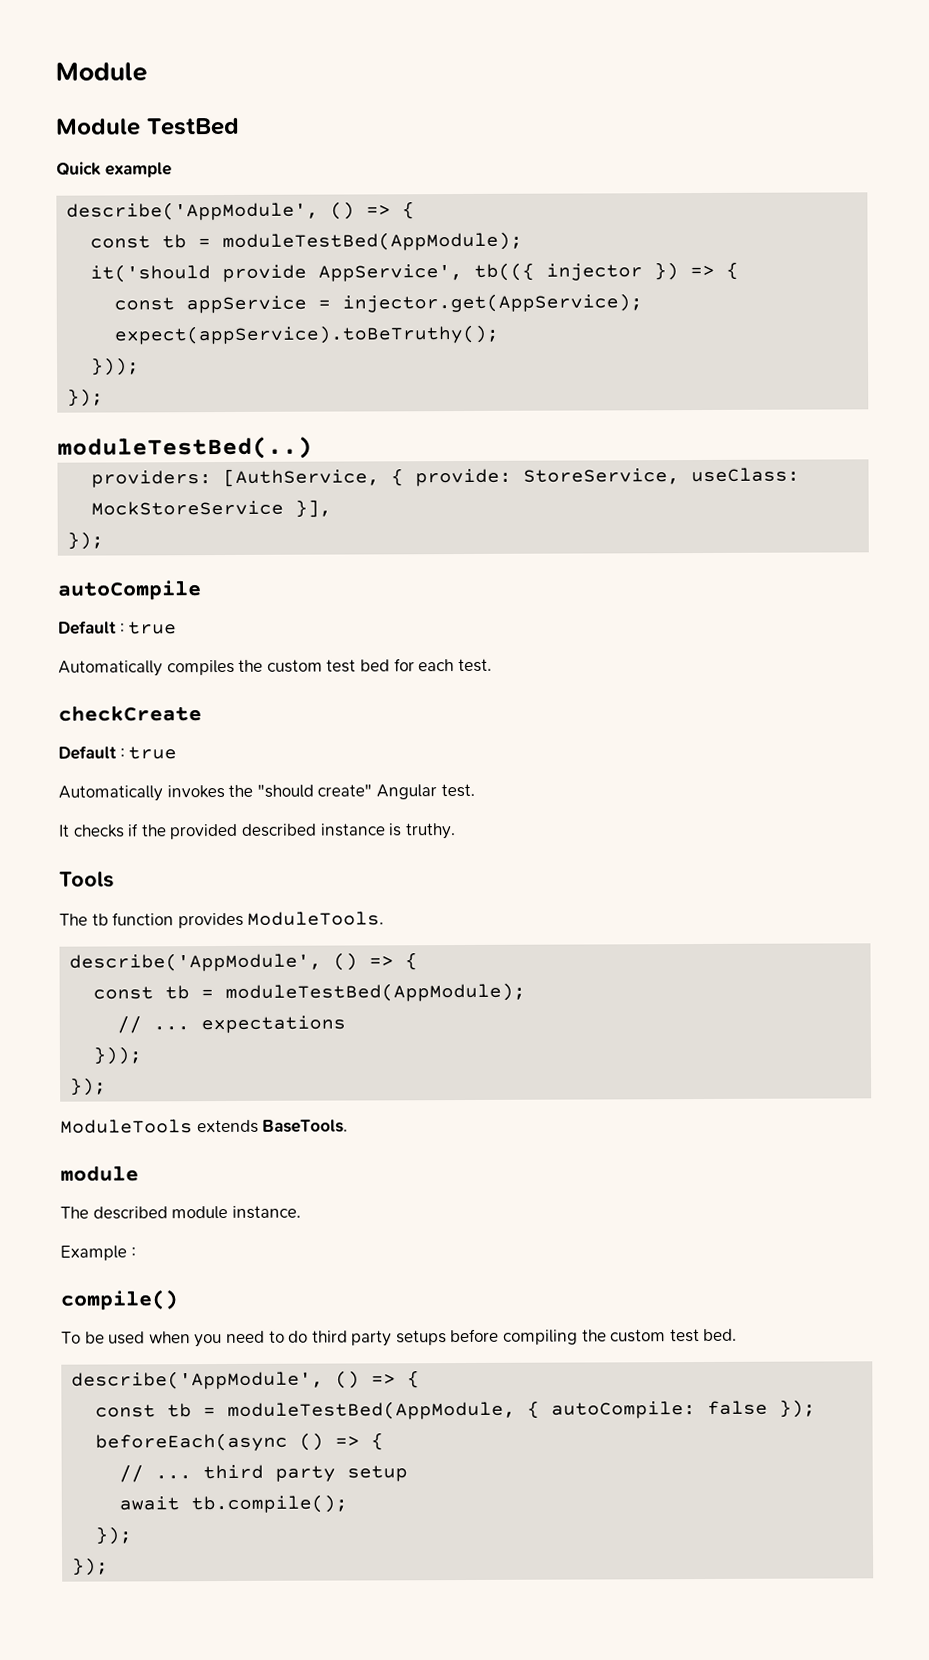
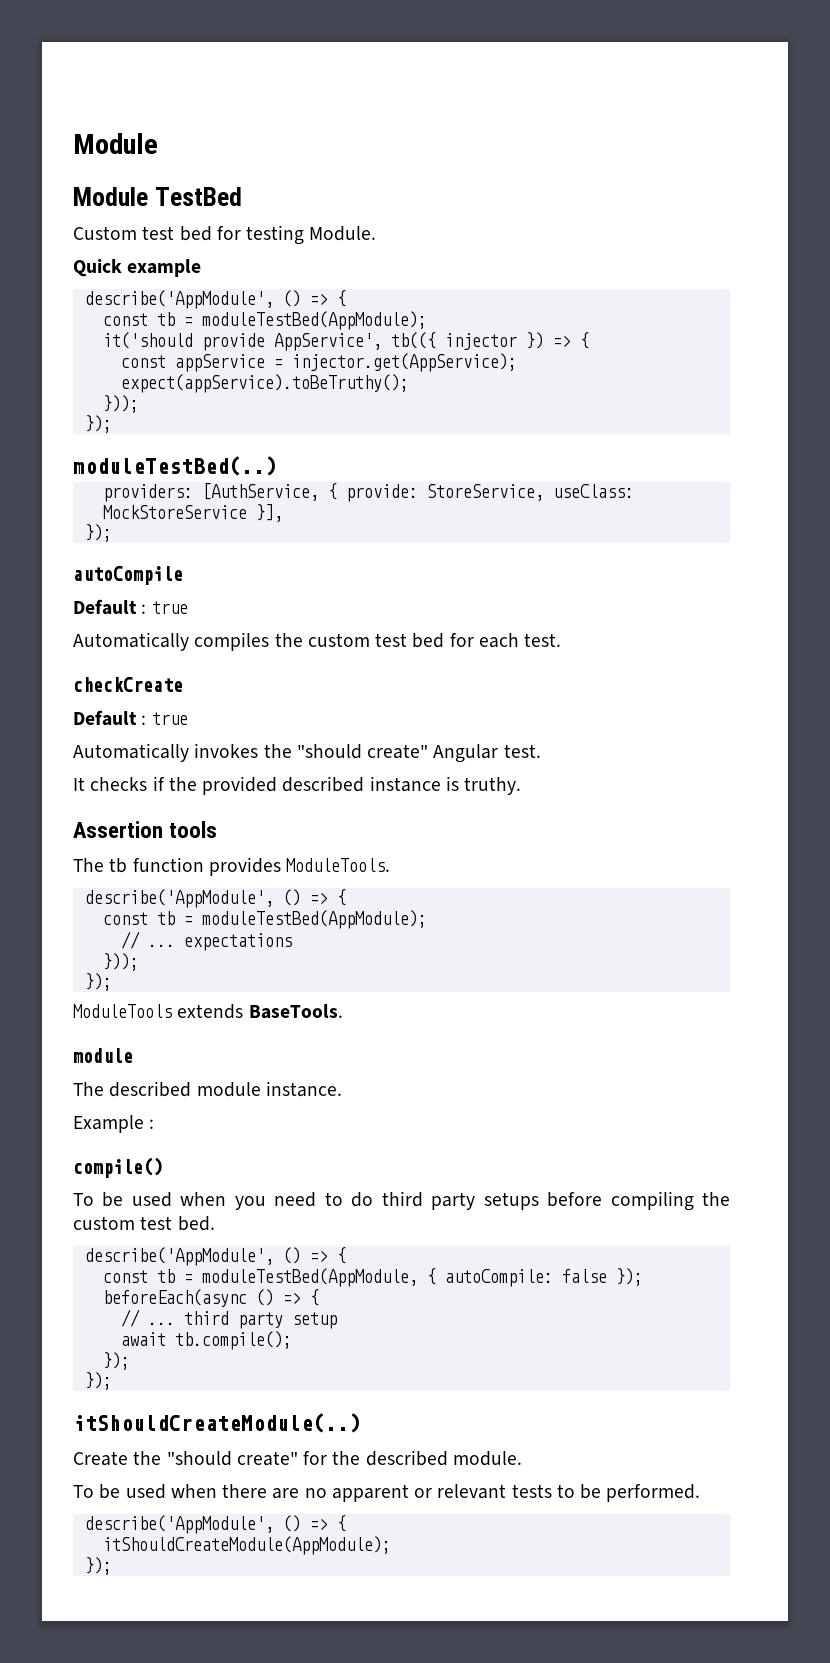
(240, 126) none -> [73,225,377,245] // Custom test bed for testing Module.
[59,871,114,888] Tools -> [73,821,218,838] Assertion tools
(110, 1566) none -> [73,1413,361,1433] [73,1450,522,1466] [73,1484,701,1502] [84,1515,346,1534] [102,1536,391,1555] [84,1557,112,1575] // itShouldCreateModule(..) // Create the "should create" for the described module. // To be used when there are no apparent or relevant tests to be performed. // describe('AppModule', () => { // itShouldCreateModule(AppModule); // });

